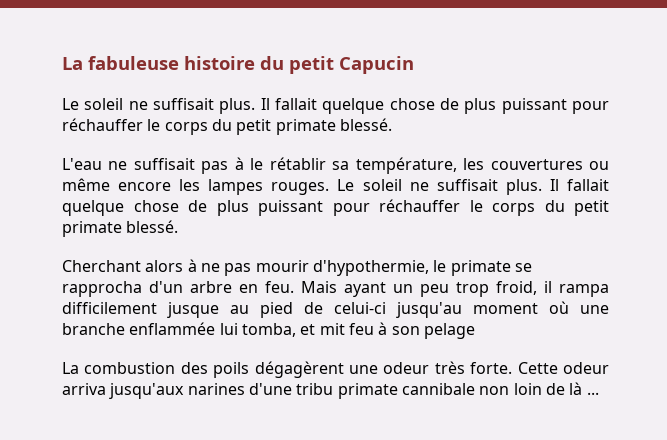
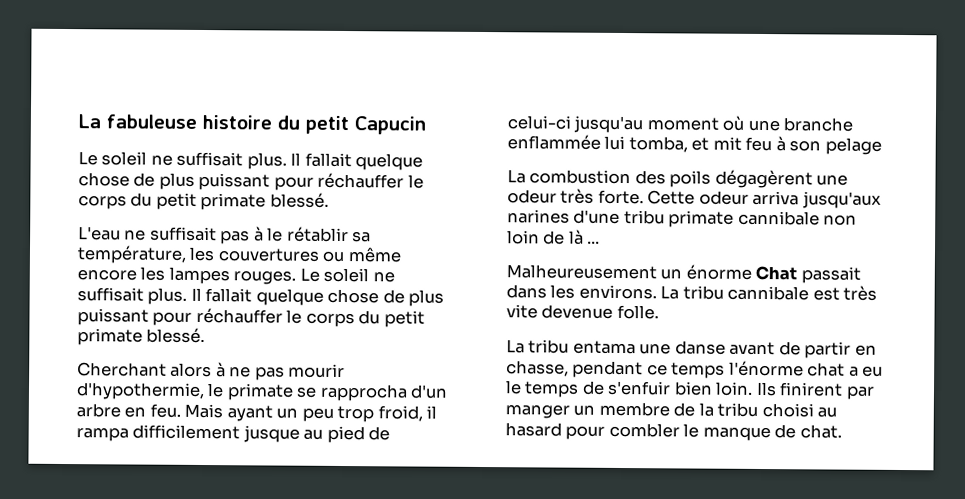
(599, 393) none -> [506,264,861,284] [506,284,878,301] [506,304,659,320] [506,339,877,359] [506,360,884,379] [505,380,875,400] [505,401,838,419] [505,422,842,442] // Malheureusement un énorme Chat passait dans les environs. La tribu cannibale est très vite devenue folle. // La tribu entama une danse avant de partir en chasse, pendant ce temps l'énorme chat a eu le temps de s'enfuir bien loin. Ils finirent par manger un membre de la tribu choisi au hasard pour combler le manque de chat.

